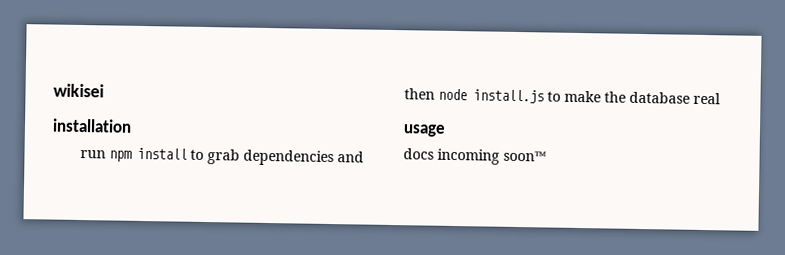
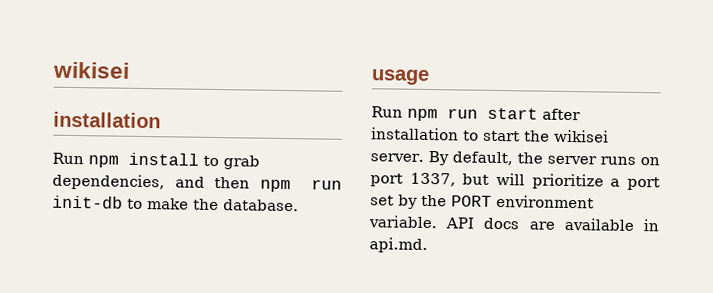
[80,149,107,159] run -> [52,152,84,165] Run
[243,149,335,167] dependencies -> [52,173,165,191] dependencies,
[438,88,544,104] node install.js -> [259,179,342,193] [52,195,123,209] npm run init-db
[629,91,721,105] database real -> [223,199,299,212] database.
[403,148,547,165] docs incoming soon™ -> [371,106,581,122] [371,127,609,143] [370,151,660,166] [370,172,660,191] [370,194,594,209] [368,215,660,232] [369,237,428,254] Run npm run start after installation to start the wikisei server. By default, the server runs on port 1337, but will prioritize a port set by the PORT environment variable. API docs are available in api.md.

